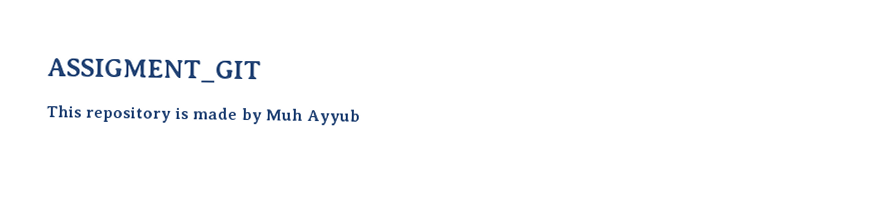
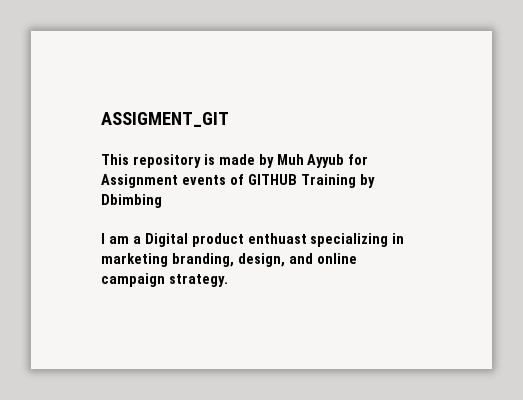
(360, 117) none -> [348,154,369,165] [101,174,375,188] [101,194,162,208] [101,233,405,247] [101,253,357,267] [101,273,228,287] for Assignment events of GITHUB Training by Dbimbing // I am a Digital product enthuast specializing in marketing branding, design, and online campaign strategy.

